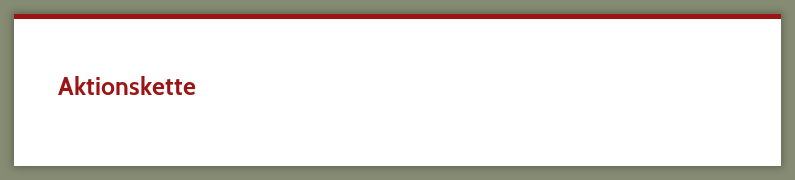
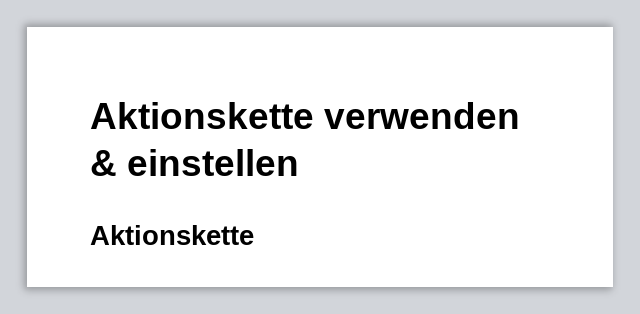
[58,76,196,95] Aktionskette -> [90,102,520,129] [90,149,299,176] [90,225,254,245] Aktionskette verwenden & einstellen // Aktionskette

